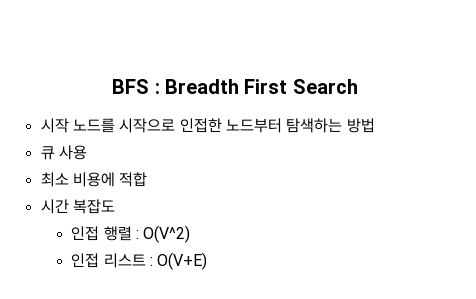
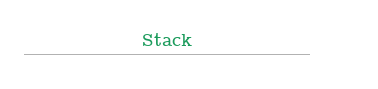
[112,79,358,94] [40,118,375,133] [40,145,87,160] [40,172,148,187] [40,199,115,214] [71,225,191,243] [71,252,208,270] BFS : Breadth First Search // 시작 노드를 시작으로 인접한 노드부터 탐색하는 방법 // 큐 사용 // 최소 비용에 적합 // 시간 복잡도 // 인접 행렬 : O(V^2) // 인접 리스트 : O(V+E) -> [142,33,192,46] Stack

